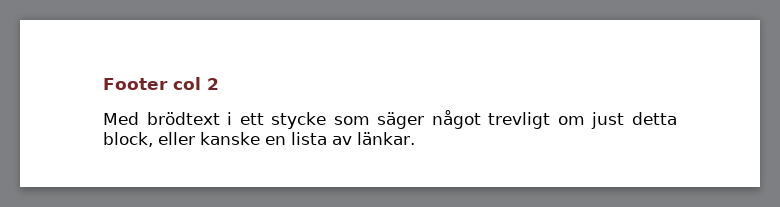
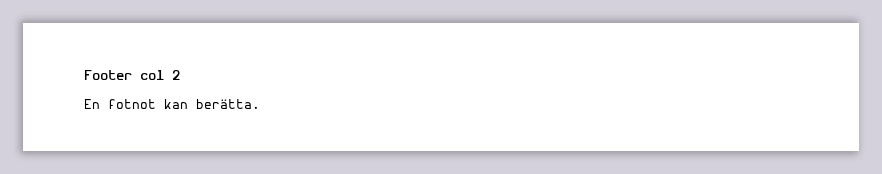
[103,110,677,129] [103,132,415,147] Med brödtext i ett stycke som säger något trevligt om just detta block, eller kanske en lista av länkar. -> [84,99,260,109] En fotnot kan berätta.

